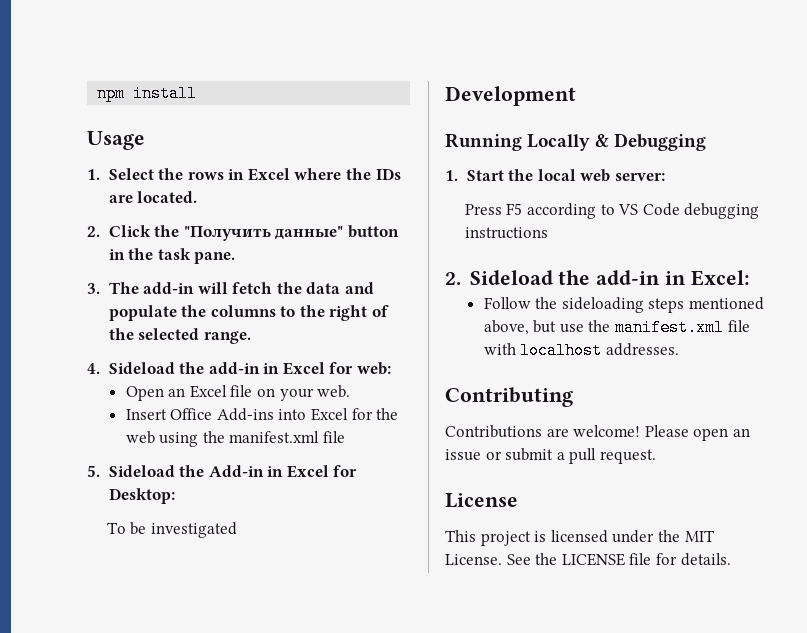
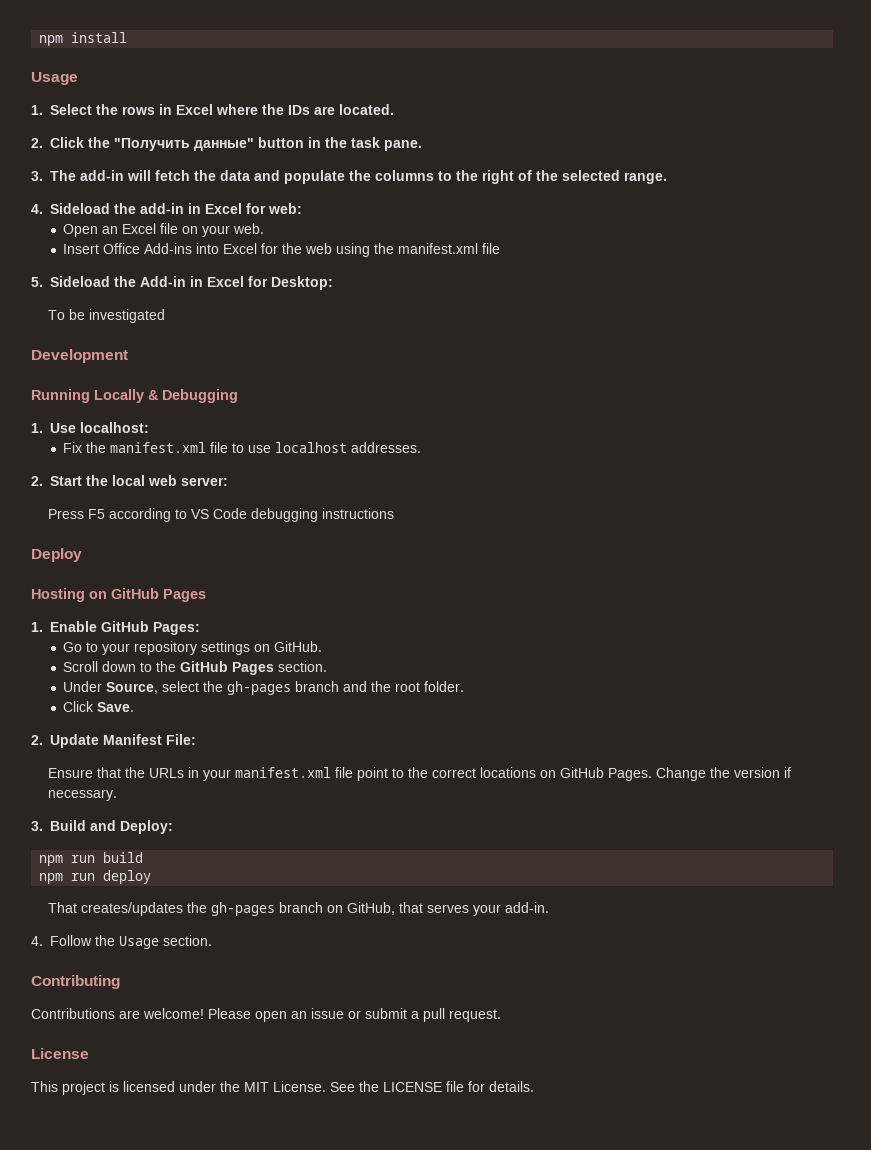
(458, 175) none -> [50,422,149,433] [63,442,422,453] [31,476,43,486] Use localhost: // Fix the manifest.xml file to use localhost addresses. // 2.
[445,270,750,286] [483,297,764,313] [483,319,750,336] [483,342,679,359] 2. Sideload the add-in in Excel: // Follow the sideloading steps mentioned above, but use the manifest.xml file with localhost addresses. -> [31,548,82,562] [31,588,206,602] [31,621,200,635] [63,641,323,655] [63,661,328,675] [63,681,465,695] [63,701,135,712] [31,734,196,748] [47,767,791,781] [47,789,117,801] [31,820,173,834] [39,852,144,866] [39,870,152,884] [47,902,549,916] [31,935,212,949] Deploy // Hosting on GitHub Pages // 1. Enable GitHub Pages: // Go to your repository settings on GitHub. // Scroll down to the GitHub Pages section. // Under Source, select the gh-pages branch and the root folder. // Click Save. // 2. Update Manifest File: // Ensure that the URLs in your manifest.xml file point to the correct locations on GitHub Pages. Change the version if necessary. // 3. Build and Deploy: // npm run build // npm run deploy // That creates/updates the gh-pages branch on GitHub, that serves your add-in. // 4. Follow the Usage section.

